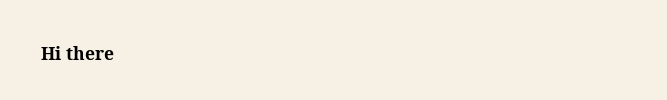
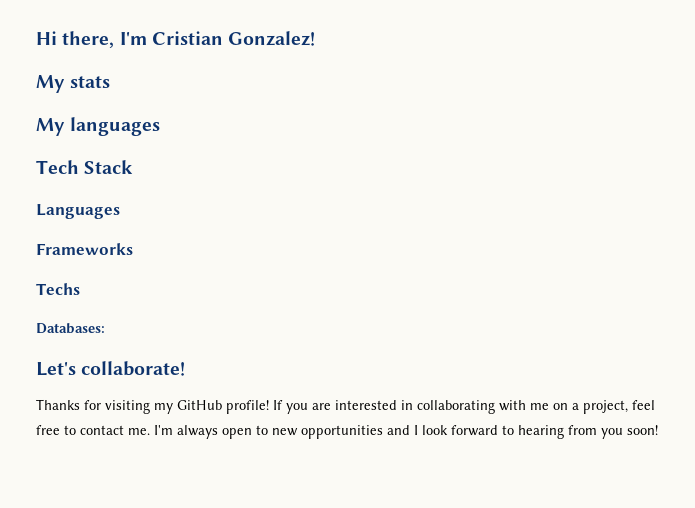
[66,46,114,60] there -> [62,31,316,48] [36,75,111,93] [36,117,161,136] [36,160,134,174] [36,204,120,219] [36,243,133,255] [36,283,80,295] [36,323,105,334] [36,361,186,376] [36,399,655,414] [36,425,658,439] there, I'm Cristian Gonzalez! // My stats // My languages // Tech Stack // Languages // Frameworks // Techs // Databases: // Let's collaborate! // Thanks for visiting my GitHub profile! If you are interested in collaborating with me on a project, feel free to contact me. I'm always open to new opportunities and I look forward to hearing from you soon!

